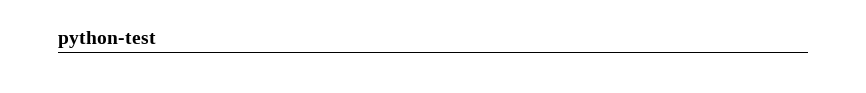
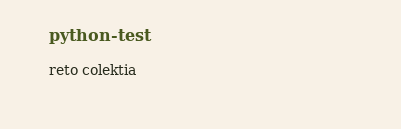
(156, 39) none -> [49,64,136,75] // reto colektia

